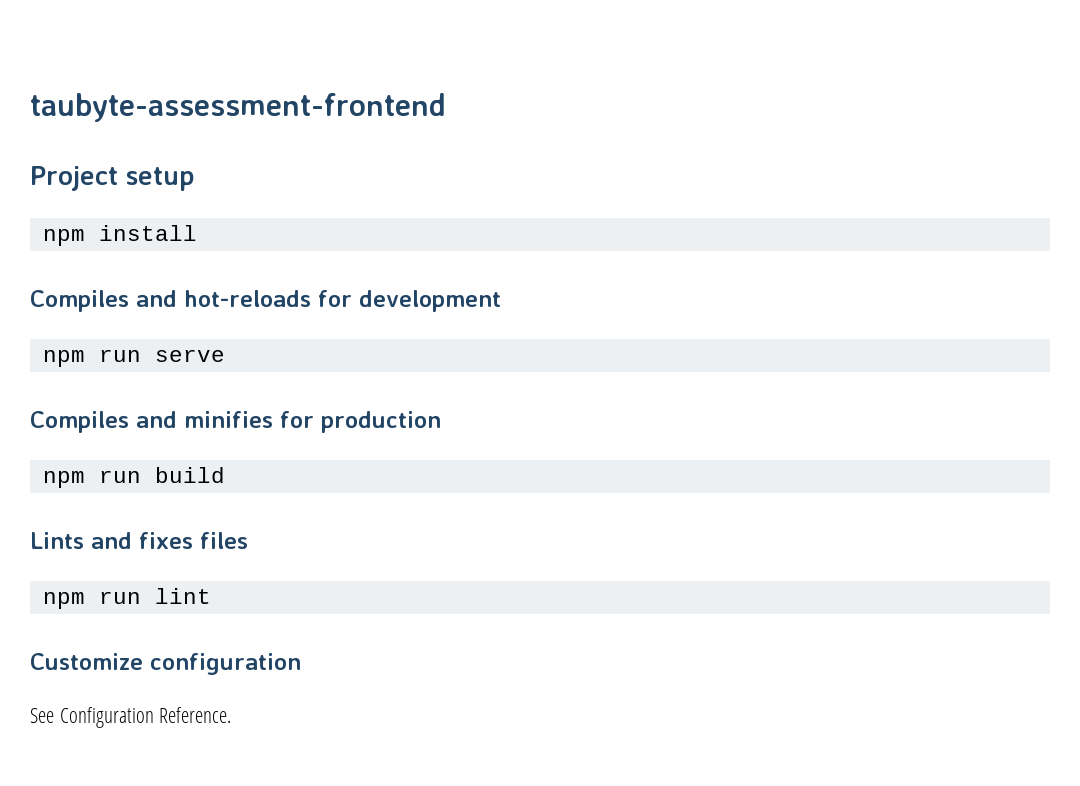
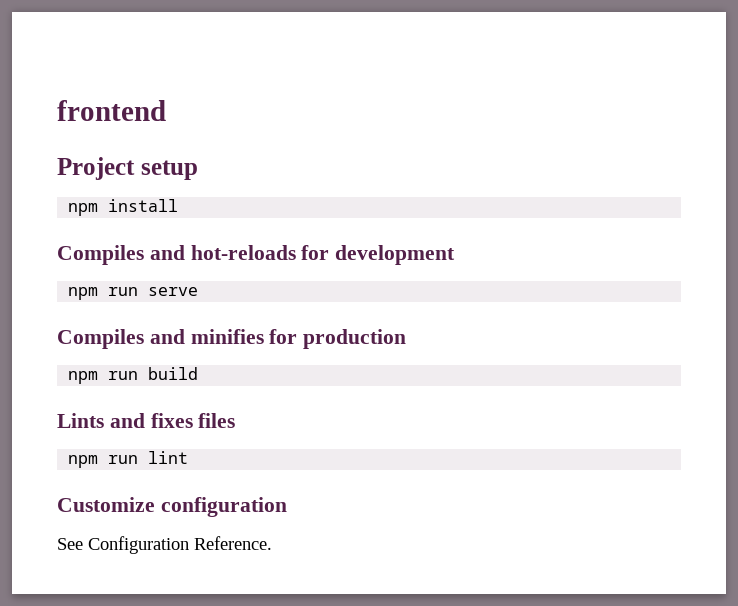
[30,93,446,122] taubyte-assessment-frontend -> [57,100,166,121] frontend

